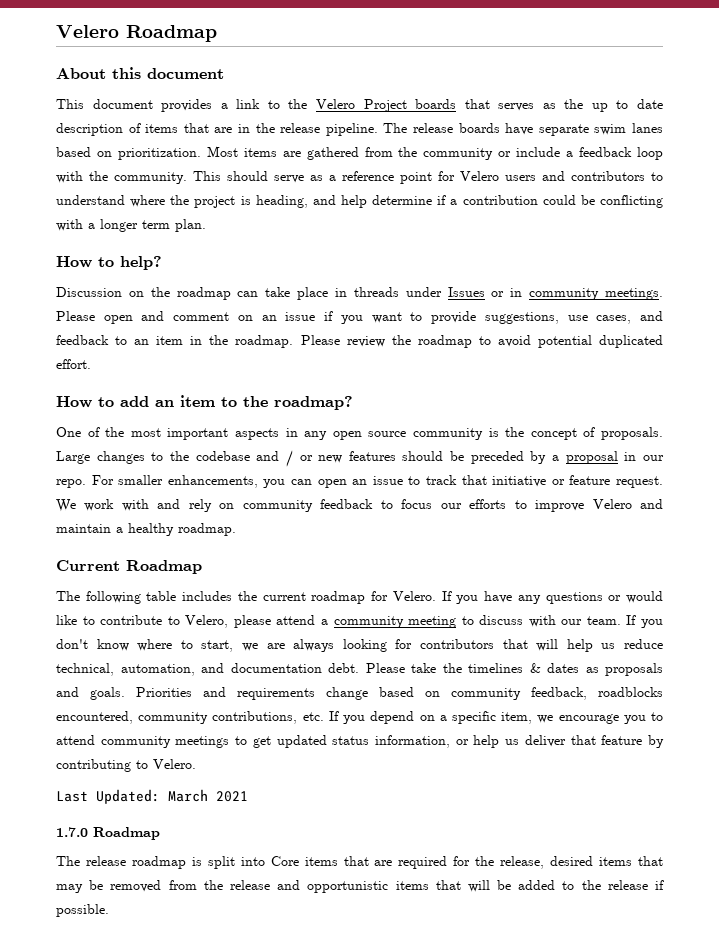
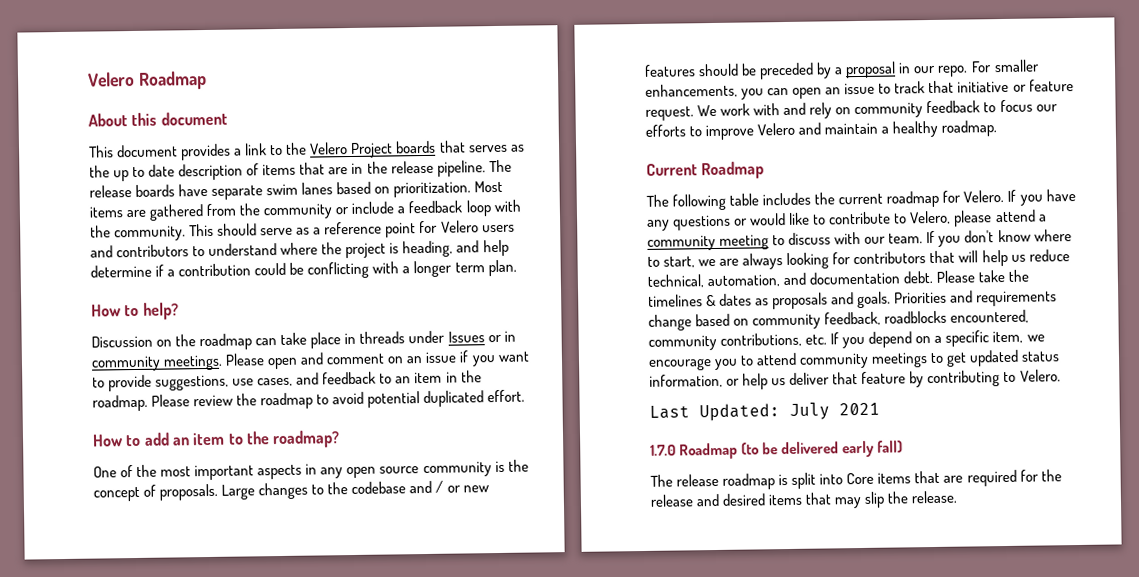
[168,789,208,802] March -> [789,402,830,420] July
(160, 833) none -> [741,440,904,458] (to be delivered early fall)
[500,856,545,869] release, -> [650,493,721,507] release and
[89,880,664,893] [56,904,109,917] be removed from the release and opportunistic items that will be added to the release if possible. -> [864,490,958,508] slip the release.

